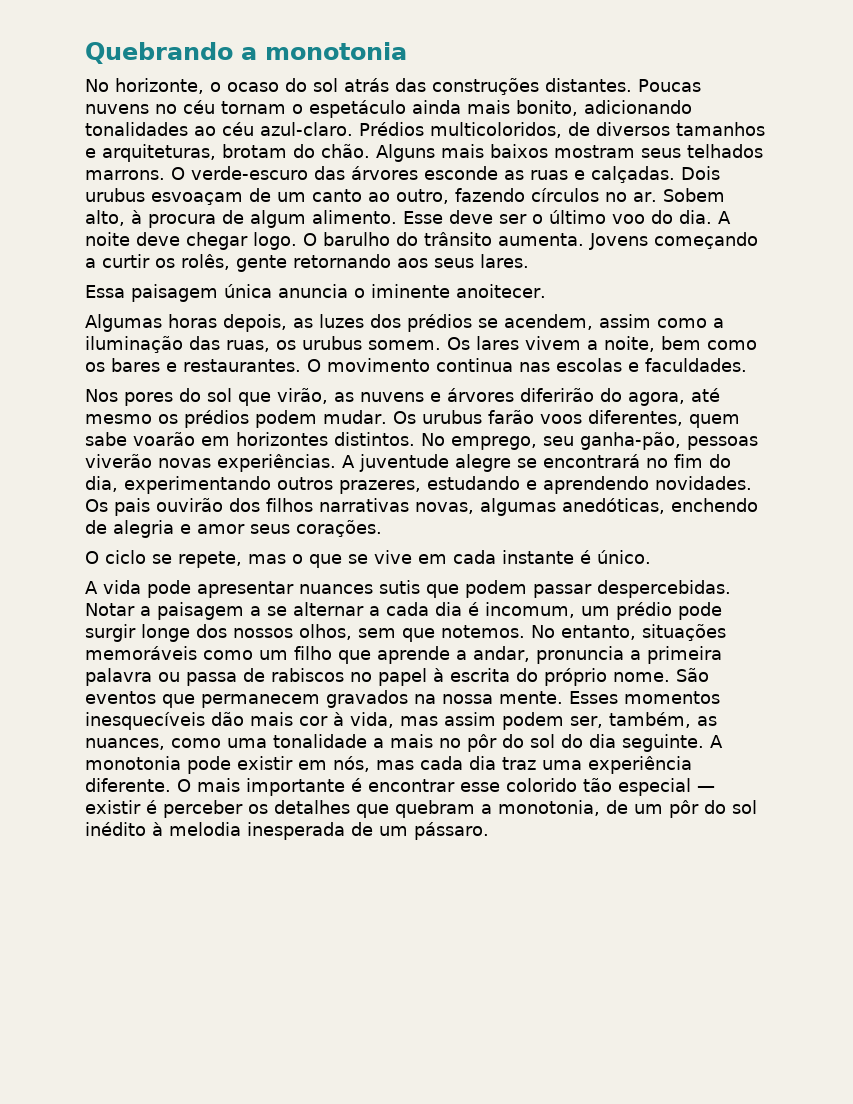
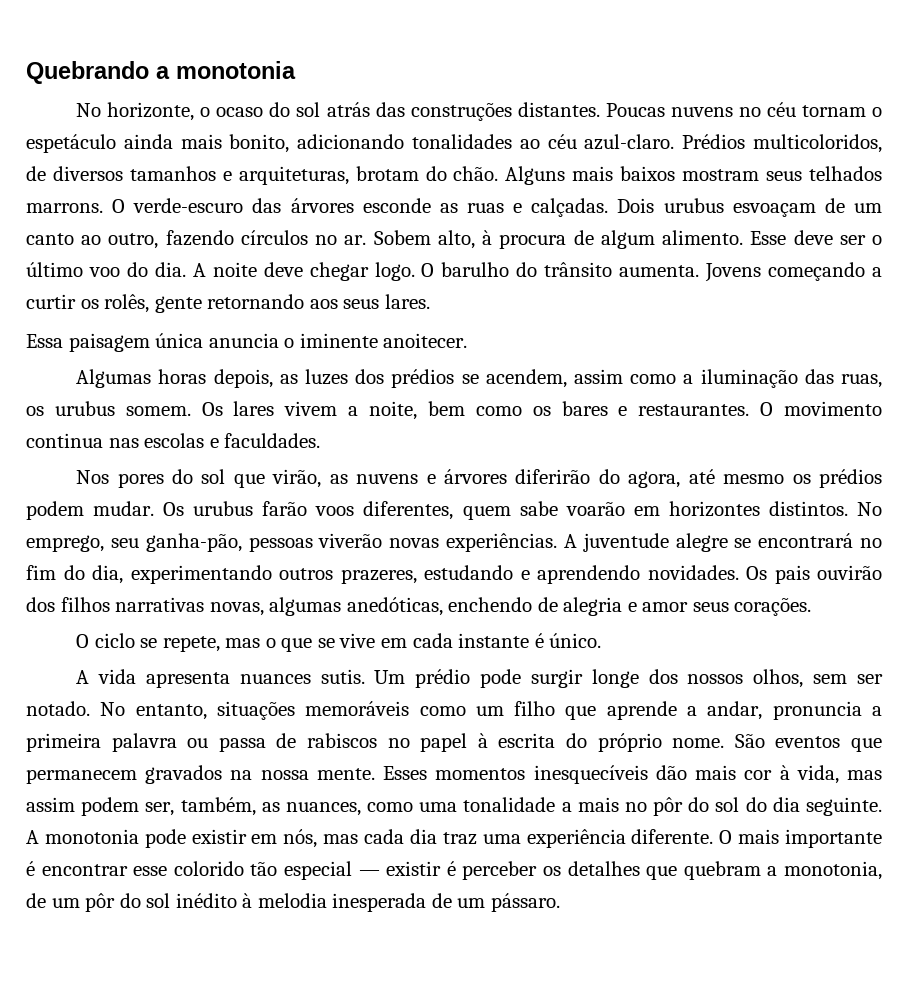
[147,580,731,598] [85,602,610,620] pode apresentar nuances sutis que podem passar despercebidas. Notar a paisagem a se alternar a cada dia é incomum, um -> [145,669,406,688] apresenta nuances sutis. Um
[402,625,525,642] que notemos. -> [857,674,883,684] [26,701,90,716] ser notado.

